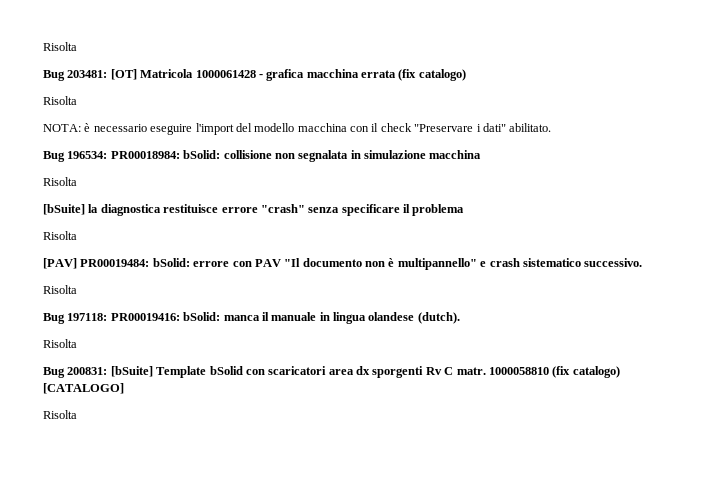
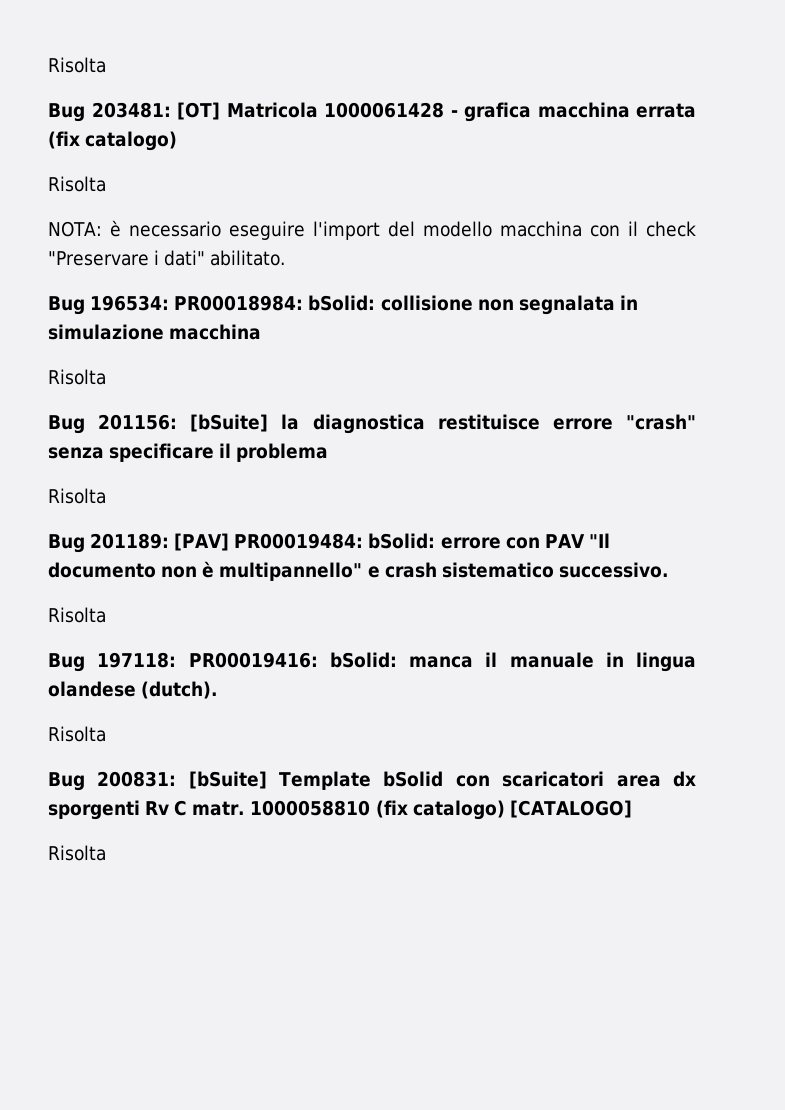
(77, 181) none -> [48,414,178,434] Bug 201156:
(77, 235) none -> [48,533,170,553] Bug 201189:

